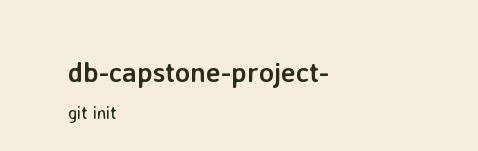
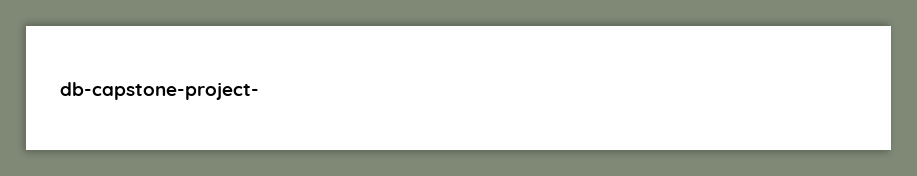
[68,106,117,123] // git init -> (259, 91) none

